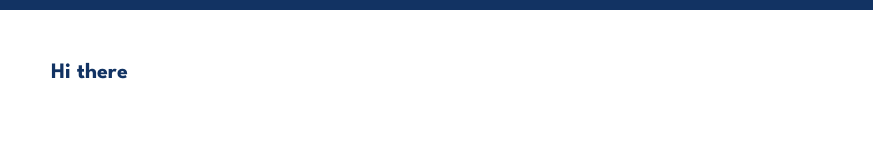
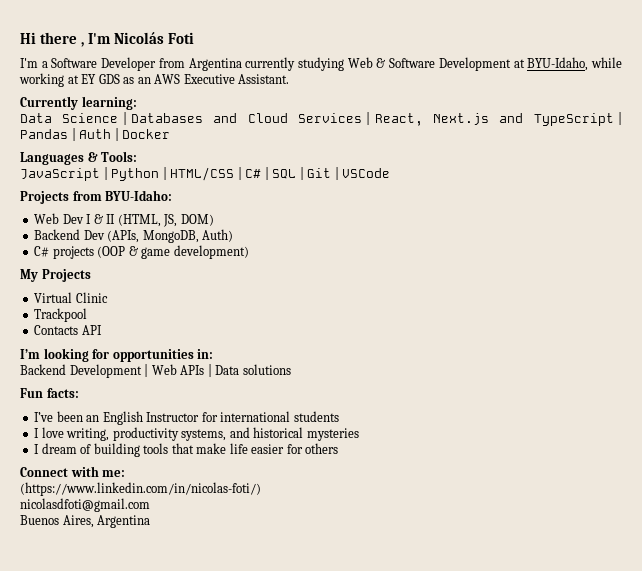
(128, 70) none -> [81,32,195,47] [20,57,623,71] [19,73,290,87] [20,96,137,110] [20,112,623,126] [20,128,171,141] [20,151,138,165] [20,167,391,181] [20,190,173,204] [34,213,214,227] [34,229,234,243] [34,245,249,259] [20,269,91,282] [34,292,108,303] [34,308,88,322] [34,325,102,335] [20,348,214,362] [20,364,291,378] [20,388,79,398] [34,411,339,425] [34,427,359,441] [34,443,339,457] [20,466,126,477] [20,482,261,496] [20,498,150,512] [20,515,151,528] , I'm Nicolás Foti // I'm a Software Developer from Argentina currently studying Web & Software Development at BYU-Idaho, while working at EY GDS as an AWS Executive Assistant. // Currently learning: // Data Science | Databases and Cloud Services | React, Next.js and TypeScript | Pandas | Auth | Docker // Languages & Tools: // JavaScript | Python | HTML/CSS | C# | SQL | Git | VSCode // Projects from BYU-Idaho: // Web Dev I & II (HTML, JS, DOM) // Backend Dev (APIs, MongoDB, Auth) // C# projects (OOP & game development) // My Projects // Virtual Clinic // Trackpool // Contacts API // I’m looking for opportunities in: // Backend Development | Web APIs | Data solutions // Fun facts: // I’ve been an English Instructor for international students // I love writing, productivity systems, and historical mysteries // I dream of building tools that make life easier for others // Connect with me: // (https://www.linkedin.com/in/nicolas-foti/) // nicolasdfoti@gmail.com // Buenos Aires, Argentina

